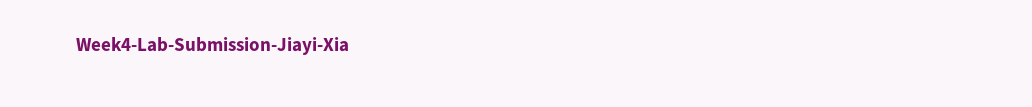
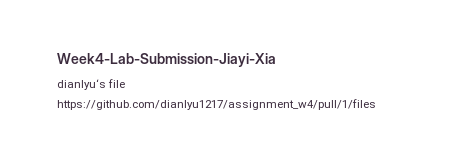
(349, 46) none -> [57,79,126,90] [57,99,376,110] // dianlyu‘s file https://github.com/dianlyu1217/assignment_w4/pull/1/files

